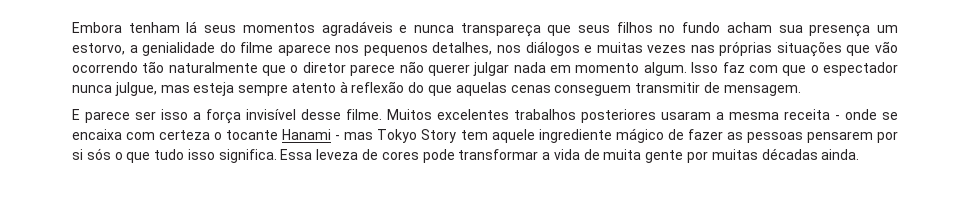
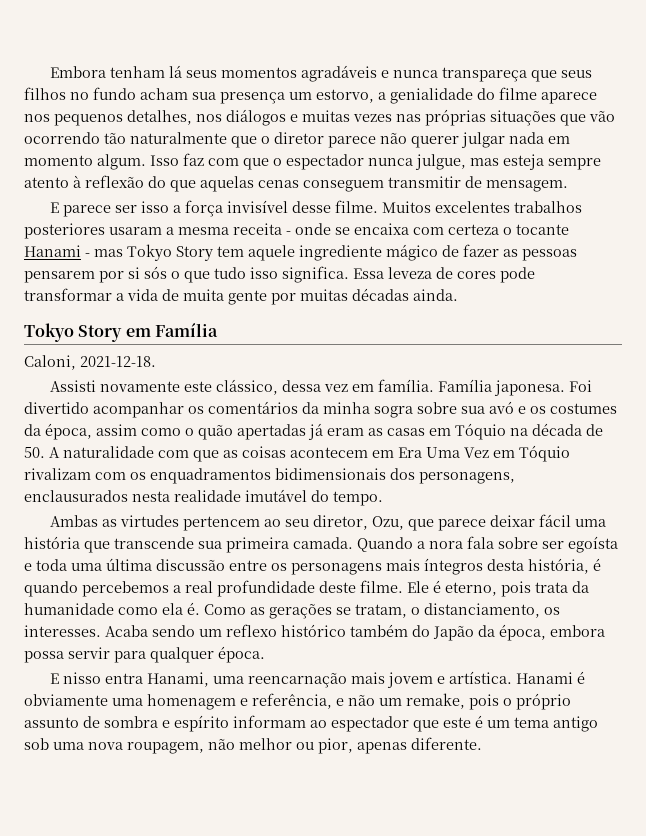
(860, 154) none -> [24,323,218,342] [24,355,156,370] [49,379,592,396] [24,401,617,418] [24,423,603,440] [24,445,570,462] [24,468,515,484] [24,489,383,506] [49,514,606,531] [24,536,618,553] [24,558,601,575] [24,580,589,597] [24,602,560,619] [24,624,605,641] [24,646,265,663] [49,671,585,688] [24,693,571,710] [24,715,598,732] [24,737,482,754] // Tokyo Story em Família // Caloni, 2021-12-18. // Assisti novamente este clássico, dessa vez em família. Família japonesa. Foi divertido acompanhar os comentários da minha sogra sobre sua avó e os costumes da época, assim como o quão apertadas já eram as casas em Tóquio na década de 50. A naturalidade com que as coisas acontecem em Era Uma Vez em Tóquio rivalizam com os enquadramentos bidimensionais dos personagens, enclausurados nesta realidade imutável do tempo. // Ambas as virtudes pertencem ao seu diretor, Ozu, que parece deixar fácil uma história que transcende sua primeira camada. Quando a nora fala sobre ser egoísta e toda uma última discussão entre os personagens mais íntegros desta história, é quando percebemos a real profundidade deste filme. Ele é eterno, pois trata da humanidade como ela é. Como as gerações se tratam, o distanciamento, os interesses. Acaba sendo um reflexo histórico também do Japão da época, embora possa servir para qualquer época. // E nisso entra Hanami, uma reencarnação mais jovem e artística. Hanami é obviamente uma homenagem e referência, e não um remake, pois o próprio assunto de sombra e espírito informam ao espectador que este é um tema antigo sob uma nova roupagem, não melhor ou pior, apenas diferente.

